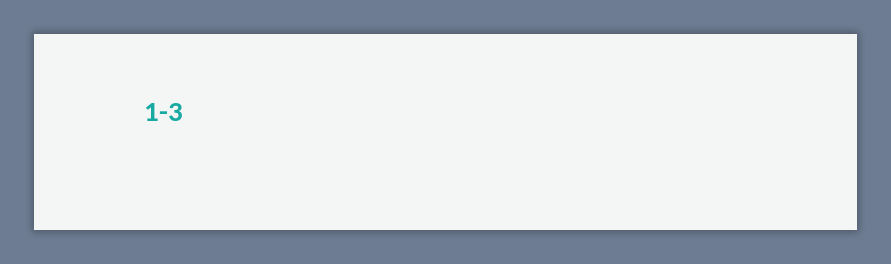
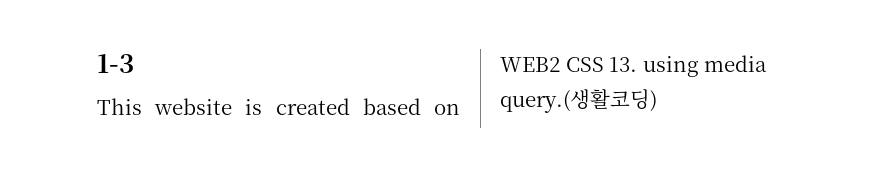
(183, 112) none -> [97,98,460,115] [500,55,768,77] [500,89,657,113] // This website is created based on WEB2 CSS 13. using media query.(생활코딩)

